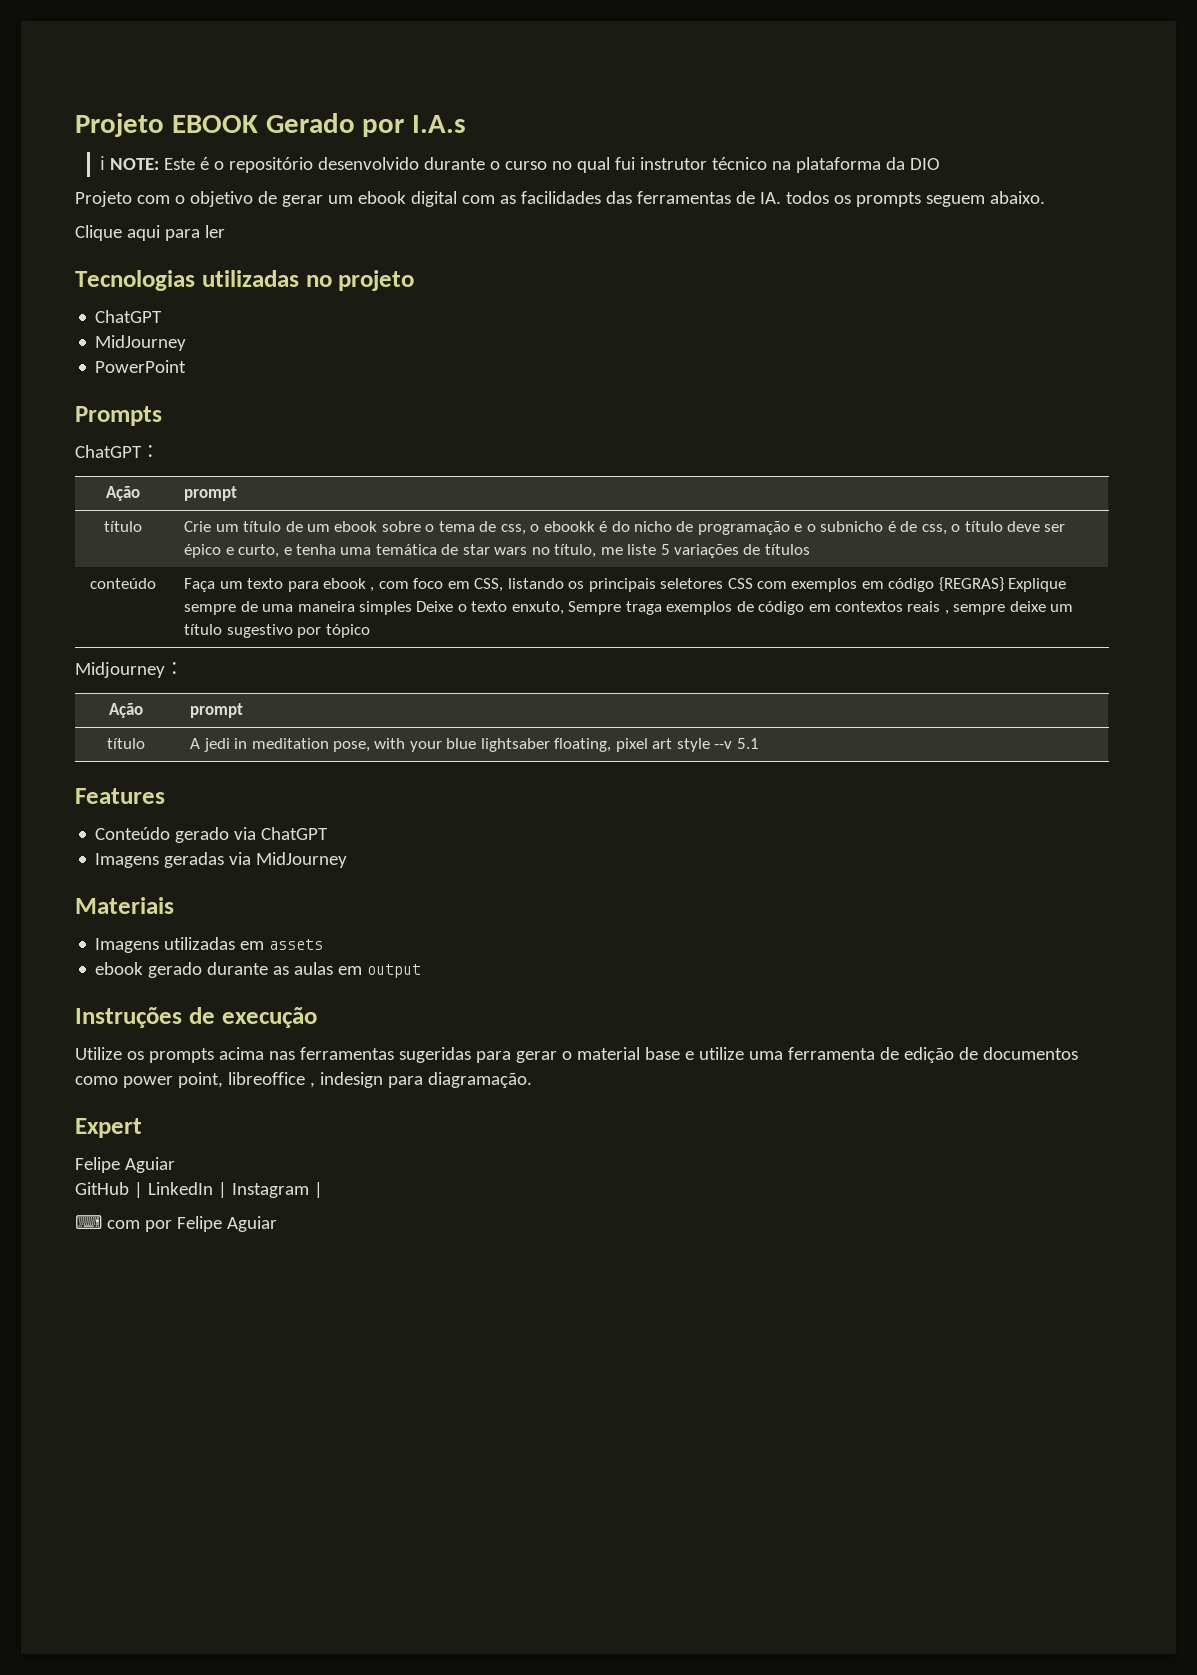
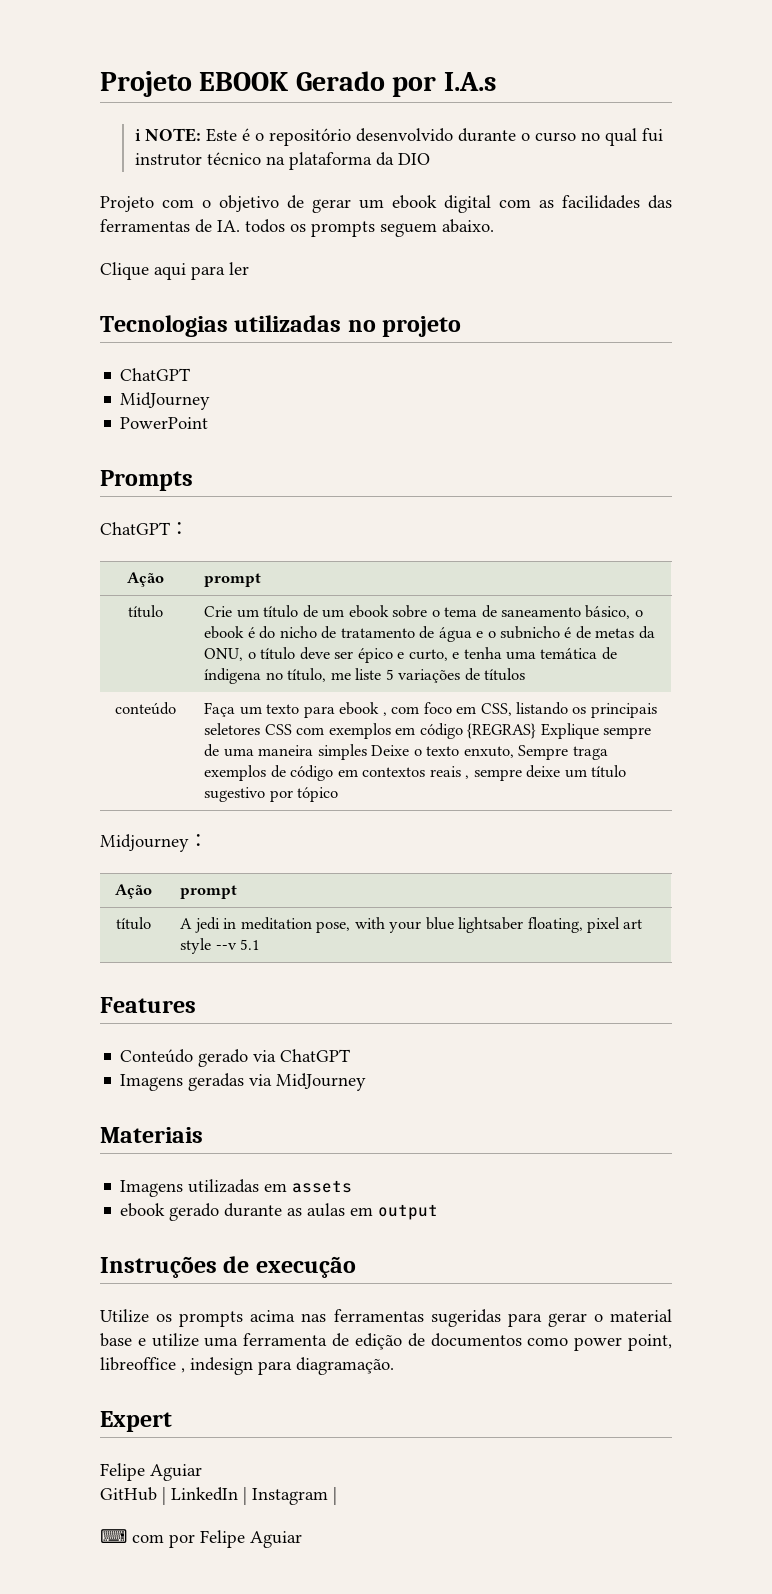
[500,521,595,535] css, o ebookk -> [501,605,643,619] [204,626,245,639] saneamento básico, o ebook
[697,521,790,535] programação -> [340,626,472,642] tratamento de água
[921,524,947,535] css, -> [595,626,655,639] [204,648,244,661] metas da ONU,
[462,544,528,555] star wars -> [204,668,262,684] índigena

